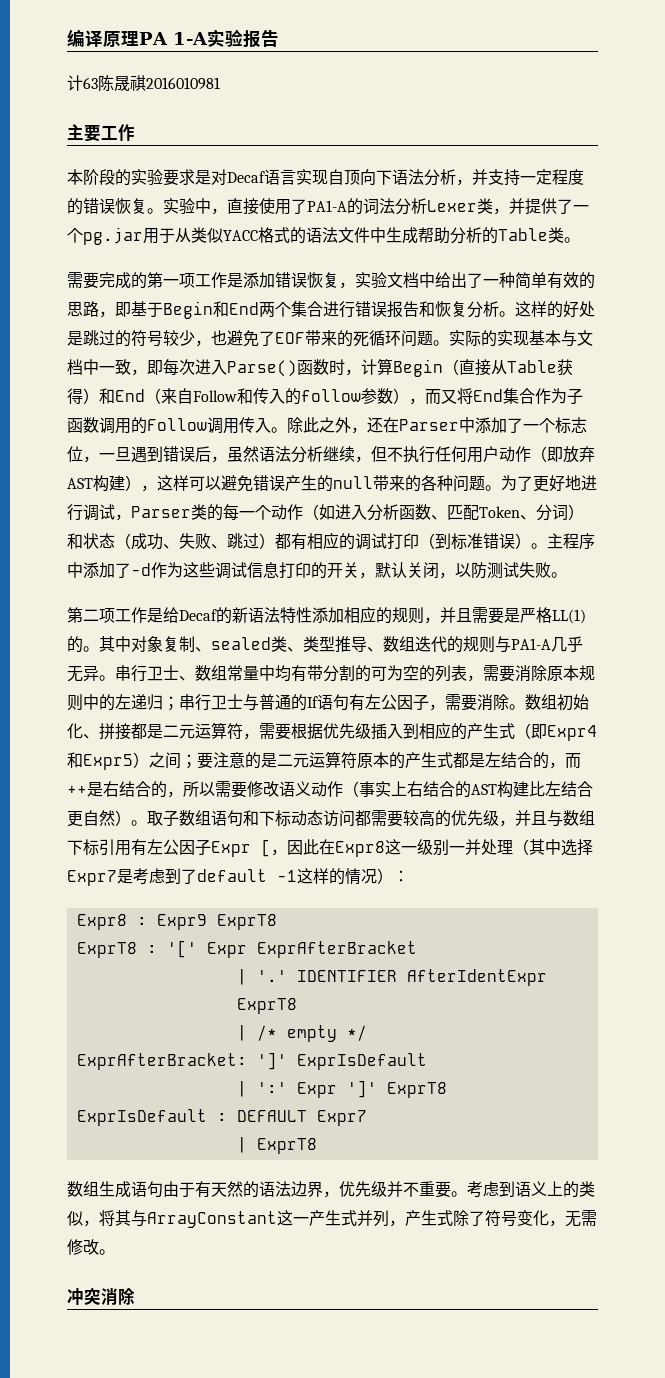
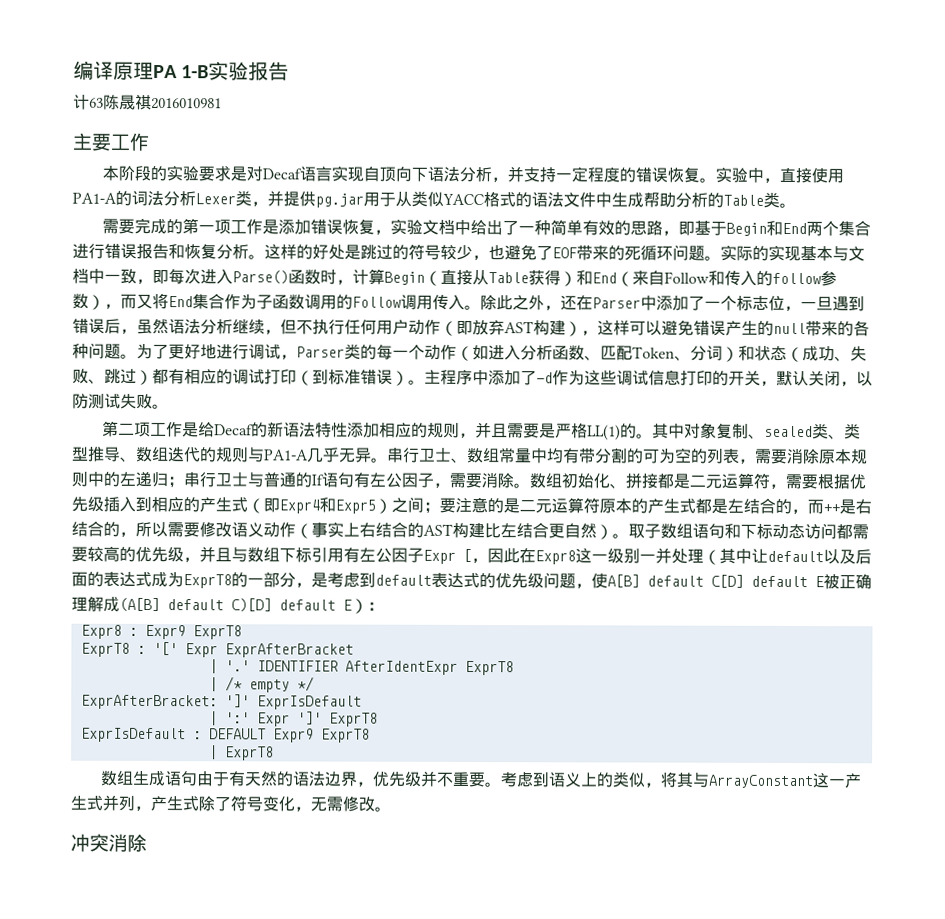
[172,32,208,45] 1-A -> [181,65,210,79] 1-B
[291,199,307,214] 了 -> (845, 176) none
[557,199,589,214] [67,228,83,243] 了一个 -> (316, 199) none
[561,839,593,856] [67,868,377,886] 选择Expr7是考虑到了default -1这样的情况 -> [751,548,872,565] [71,571,872,590] [71,596,352,613] 让default以及后面的表达式成为ExprT8的一部分，是考虑到default表达式的优先级问题，使A[B] default C[D] default E被正确理解成(A[B] default C)[D] default E
[316,1110,367,1126] Expr7 -> [272,728,370,743] Expr9 ExprT8

